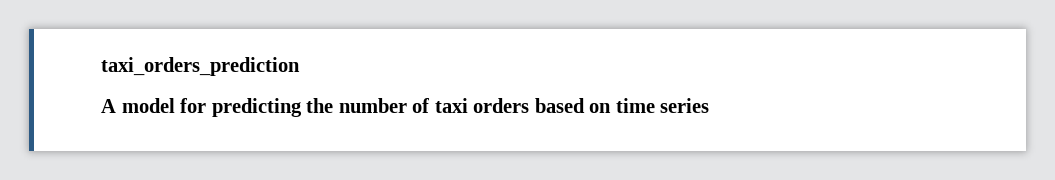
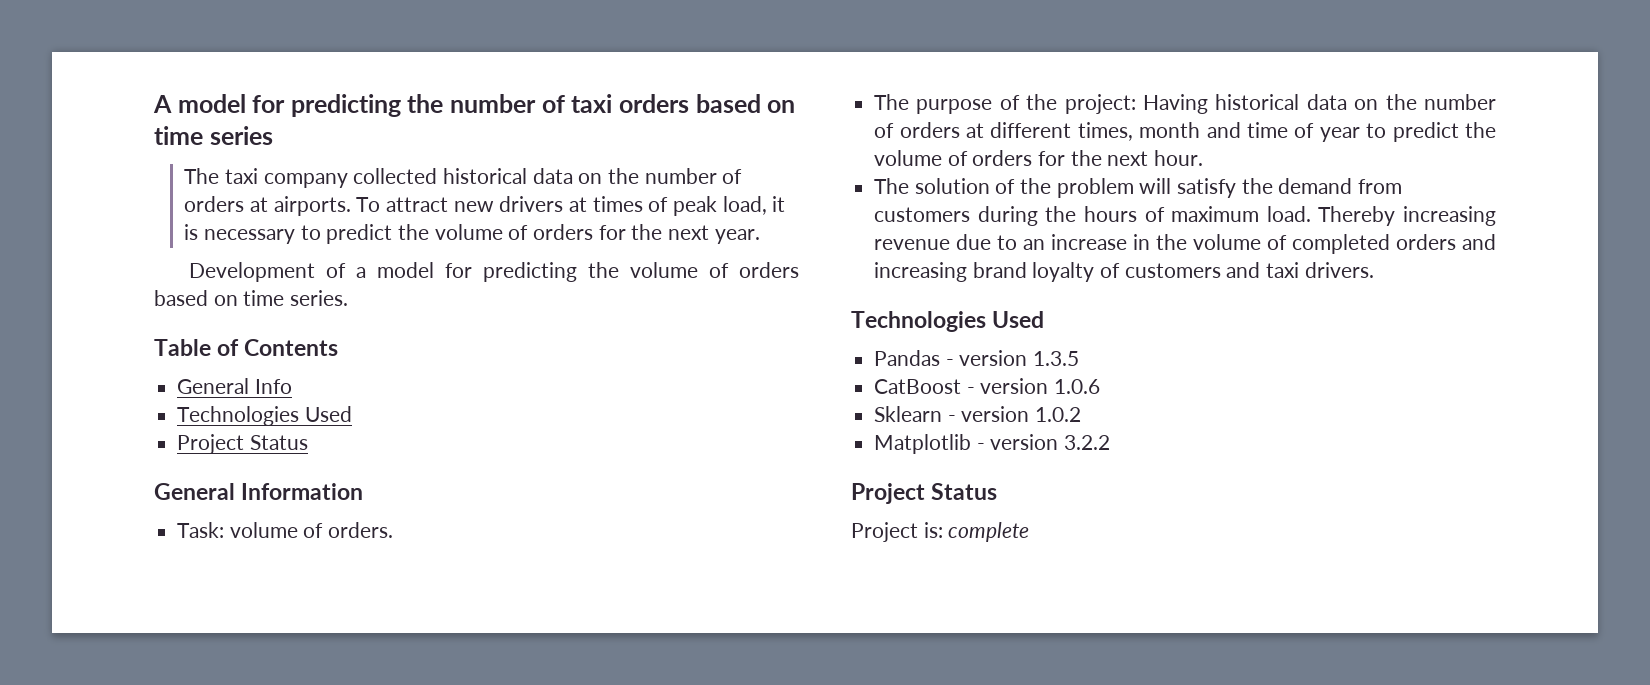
[101,57,300,76] taxi_orders_prediction // -> (153, 104) none
(710, 105) none -> [184,168,743,188] [184,196,786,216] [184,224,760,244] [189,262,799,282] [154,290,349,306] [154,339,339,356] [177,378,292,394] [177,406,352,426] [177,434,308,454] [154,483,364,500] [177,522,394,538] [874,94,1496,114] [874,122,1496,142] [874,150,1204,166] [874,178,1403,198] [874,206,1496,226] [874,234,1496,254] [874,262,1374,282] [851,311,1045,332] [874,350,1080,366] [874,378,1101,394] [874,406,1082,422] [874,434,1111,454] [851,483,998,504] [851,522,1030,542] // The taxi company collected historical data on the number of orders at airports. To attract new drivers at times of peak load, it is necessary to predict the volume of orders for the next year. // Development of a model for predicting the volume of orders based on time series. // Table of Contents // General Info // Technologies Used // Project Status // General Information // Task: volume of orders. // The purpose of the project: Having historical data on the number of orders at different times, month and time of year to predict the volume of orders for the next hour. // The solution of the problem will satisfy the demand from customers during the hours of maximum load. Thereby increasing revenue due to an increase in the volume of completed orders and increasing brand loyalty of customers and taxi drivers. // Technologies Used // Pandas - version 1.3.5 // CatBoost - version 1.0.6 // Sklearn - version 1.0.2 // Matplotlib - version 3.2.2 // Project Status // Project is: complete

